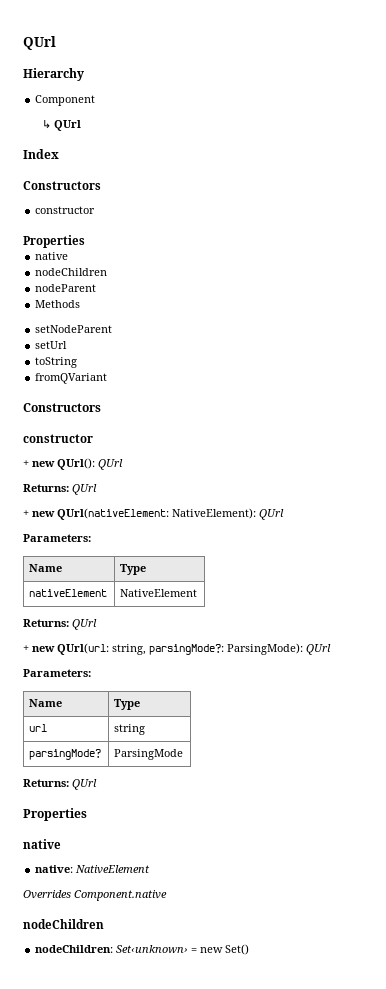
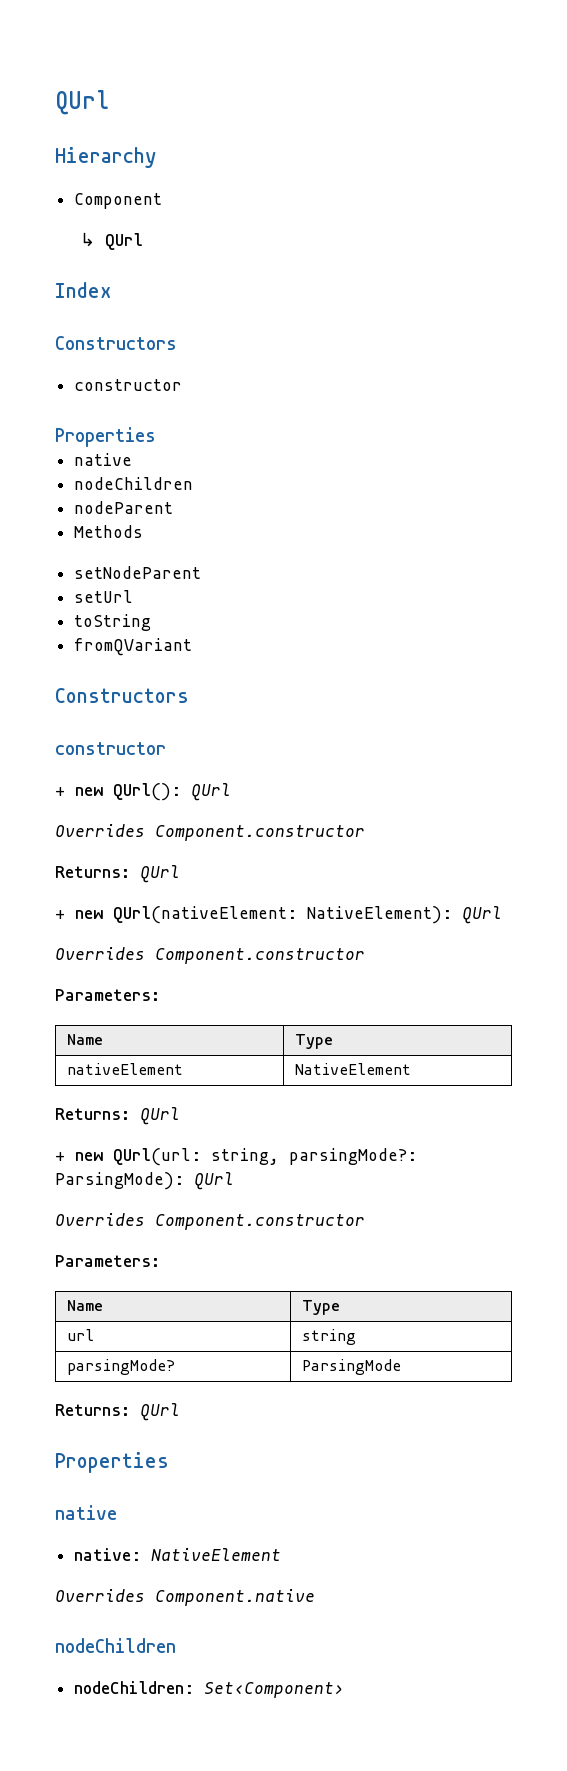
(123, 464) none -> [55,824,365,841] // Overrides Component.constructor
(284, 514) none -> [55,947,365,964] // Overrides Component.constructor
(331, 649) none -> [55,1213,365,1230] // Overrides Component.constructor
[116,944,250,955] Set‹unknown› = new Set() -> [204,1682,345,1698] Set‹Component›

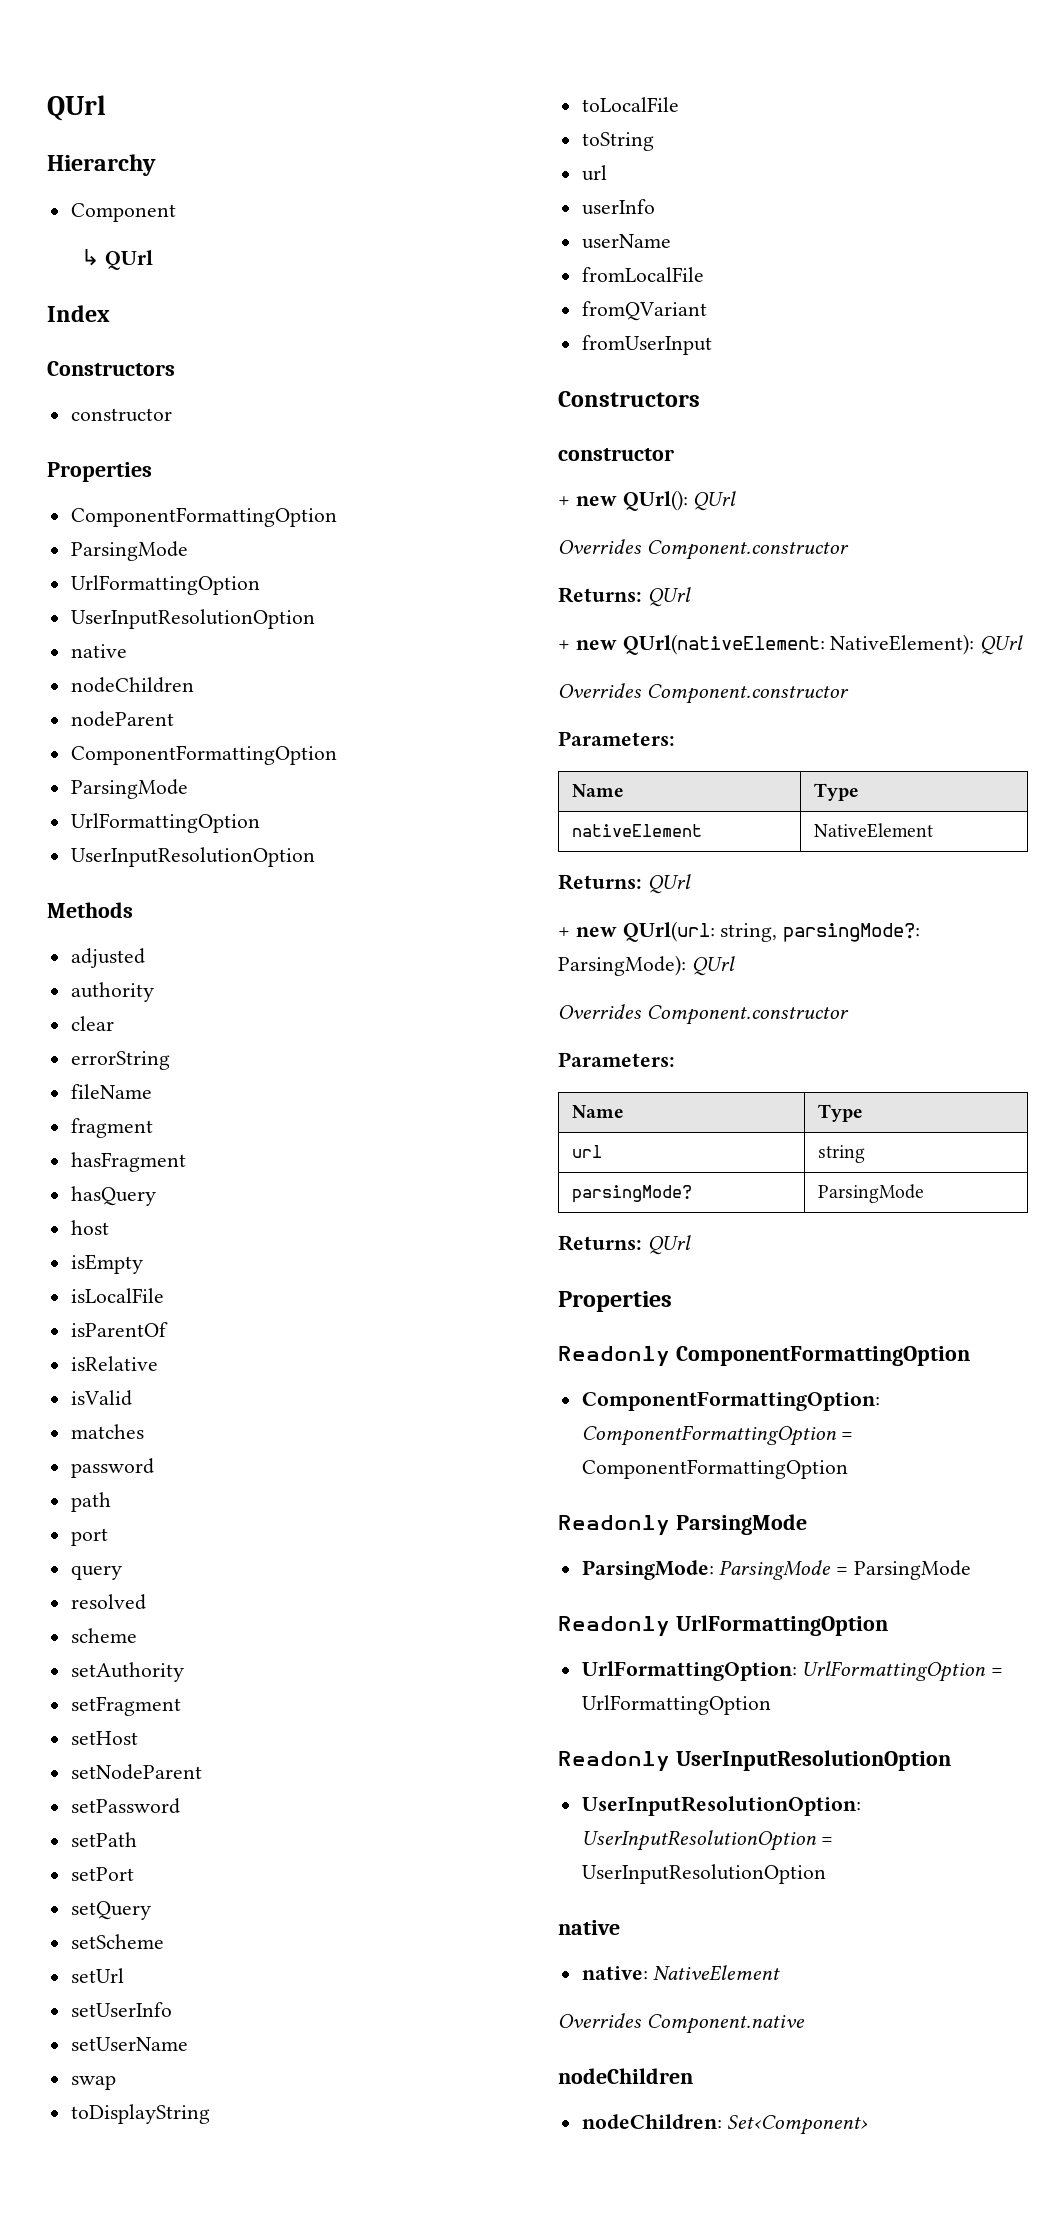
(156, 437) none -> [70,507,337,527] [70,541,188,561] [70,575,260,595] [70,609,315,629] // ComponentFormattingOption // ParsingMode // UrlFormattingOption // UserInputResolutionOption
[74,525,144,538] [74,566,202,579] [74,590,134,603] [74,614,152,631] Methods // setNodeParent // setUrl // toString -> [70,745,337,765] [70,779,188,799] [70,813,260,833] [70,847,315,867] [47,902,133,918] [70,948,145,968] [70,982,154,1002] [70,1016,114,1031] [70,1051,170,1070] [70,1084,152,1099] [70,1118,153,1138] [70,1152,186,1172] [70,1186,156,1206] [70,1220,109,1235] [70,1254,143,1274] [70,1288,164,1303] [70,1322,168,1337] [70,1356,158,1371] [70,1390,132,1406] [70,1424,144,1439] [70,1458,154,1478] [70,1492,111,1512] [70,1528,108,1546] [70,1565,122,1580] [70,1594,146,1610] [70,1628,137,1643] [70,1662,184,1682] [70,1696,181,1716] [70,1731,138,1745] [70,1764,202,1780] [70,1798,180,1814] [70,1832,137,1847] [70,1867,134,1881] [70,1901,151,1920] [70,1934,164,1949] [70,1968,124,1983] [70,2002,172,2017] [70,2037,188,2051] [70,2075,116,2090] [70,2104,210,2124] [581,97,679,112] [581,132,654,151] [581,165,607,181] [581,199,655,215] [581,234,671,249] [581,267,704,282] ComponentFormattingOption // ParsingMode // UrlFormattingOption // UserInputResolutionOption // Methods // adjusted // authority // clear // errorString // fileName // fragment // hasFragment // hasQuery // host // isEmpty // isLocalFile // isParentOf // isRelative // isValid // matches // password // path // port // query // resolved // scheme // setAuthority // setFragment // setHost // setNodeParent // setPassword // setPath // setPort // setQuery // setScheme // setUrl // setUserInfo // setUserName // swap // toDisplayString // toLocalFile // toString // url // userInfo // userName // fromLocalFile
(193, 647) none -> [581,335,712,355] // fromUserInput
(169, 1462) none -> [558,1346,970,1367] [581,1391,880,1411] [581,1425,854,1446] [581,1459,848,1479] [558,1514,807,1536] [581,1560,972,1580] [558,1615,888,1637] [581,1661,1004,1682] [581,1695,771,1715] [558,1750,951,1772] [581,1796,861,1816] [581,1830,834,1851] [581,1864,826,1884] // Readonly ComponentFormattingOption // ComponentFormattingOption: ComponentFormattingOption = ComponentFormattingOption // Readonly ParsingMode // ParsingMode: ParsingMode = ParsingMode // Readonly UrlFormattingOption // UrlFormattingOption: UrlFormattingOption = UrlFormattingOption // Readonly UserInputResolutionOption // UserInputResolutionOption: UserInputResolutionOption = UserInputResolutionOption

